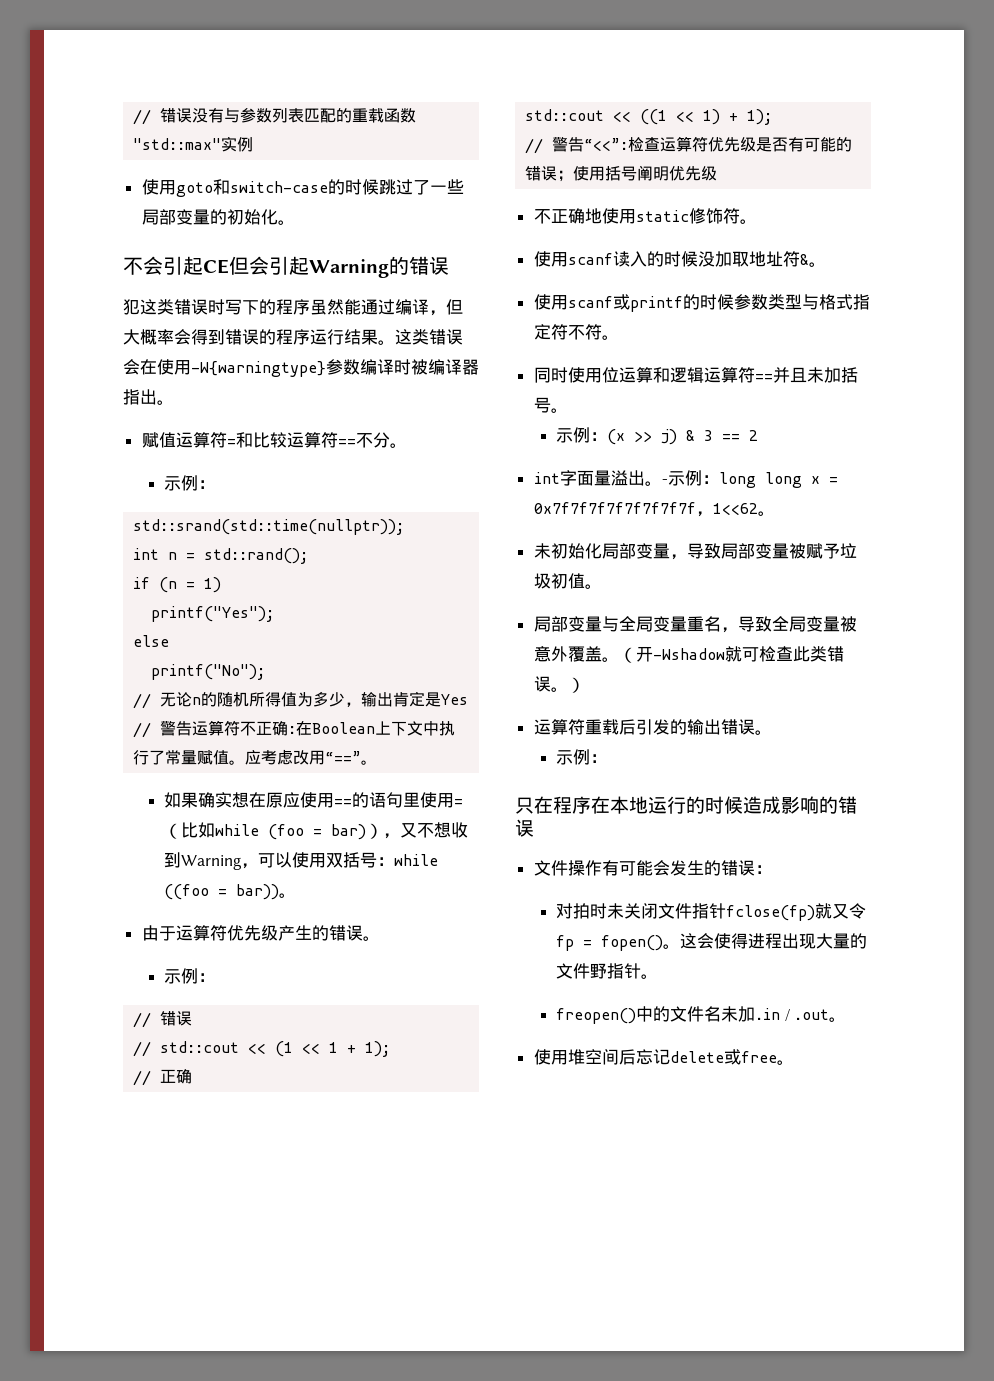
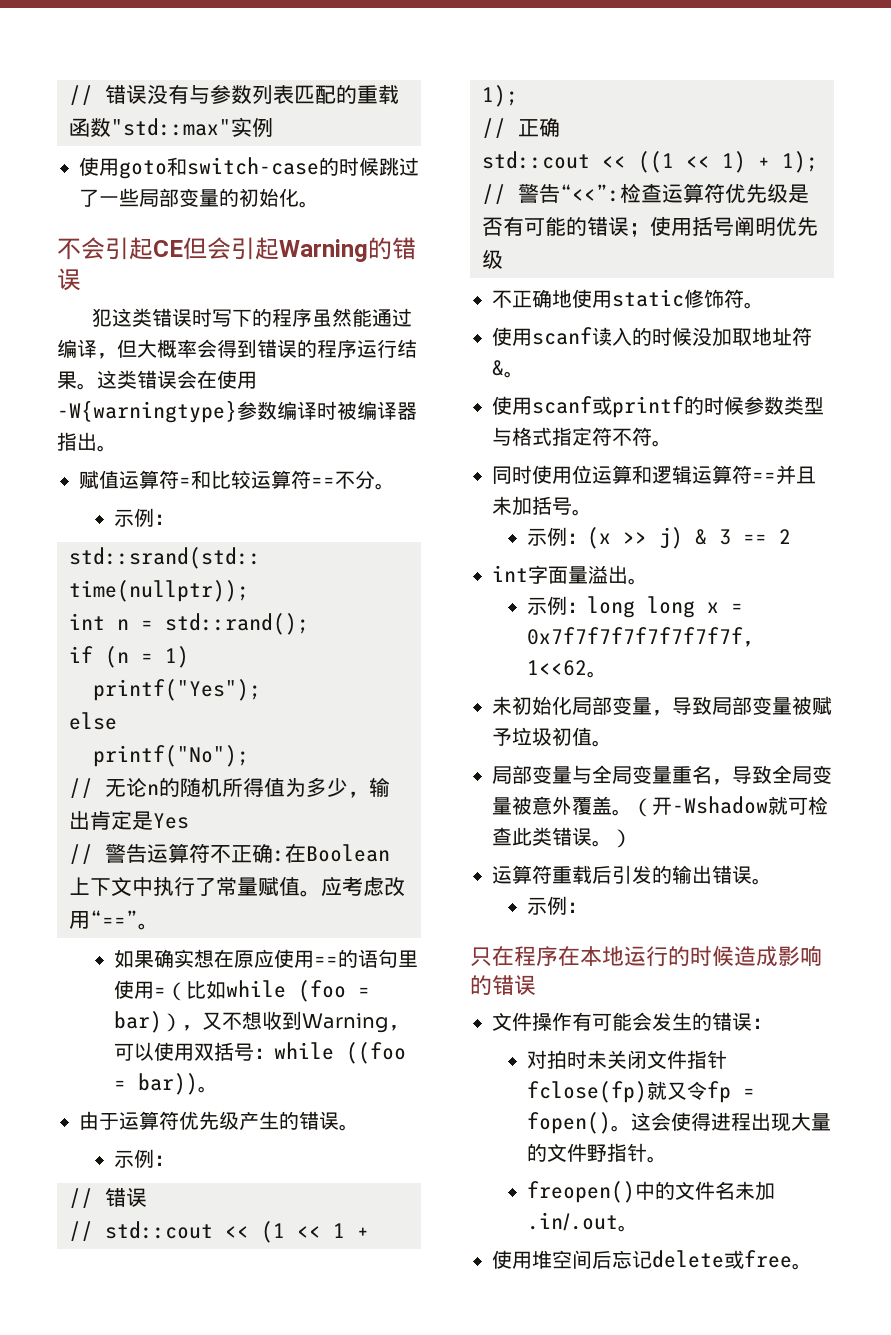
[661,479,668,484] - -> (648, 581) //
[755,1008,830,1021] .in / .out -> [527,1212,619,1231] .in/.out

